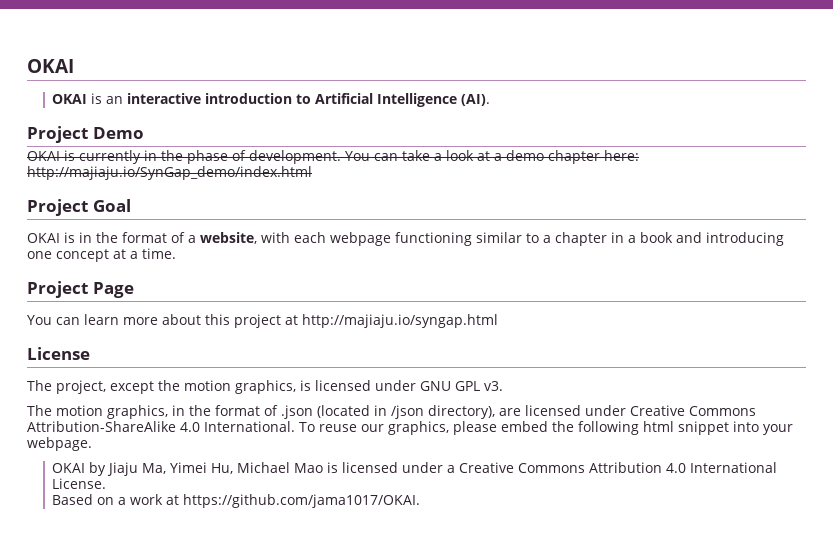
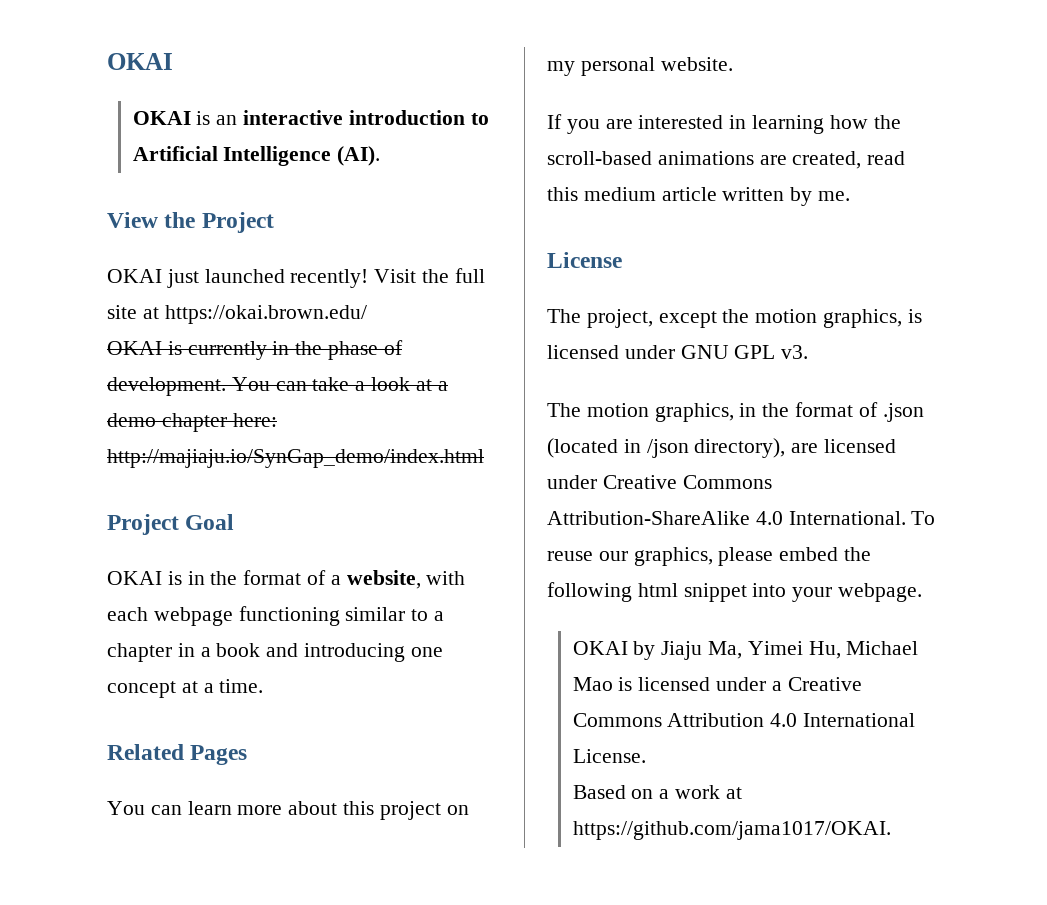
[27,126,144,143] Project Demo -> [107,212,274,233] [107,268,485,288] [107,305,367,324] View the Project // OKAI just launched recently! Visit the full site at https://okai.brown.edu/
[27,281,134,298] Project Page -> [107,744,248,765] Related Pages
[285,314,498,328] at http://majiaju.io/syngap.html -> [446,805,469,815] [547,57,733,76] [547,114,901,134] [547,151,906,169] [547,187,851,206] on my personal website. // If you are interested in learning how the scroll-based animations are created, read this medium article written by me.

